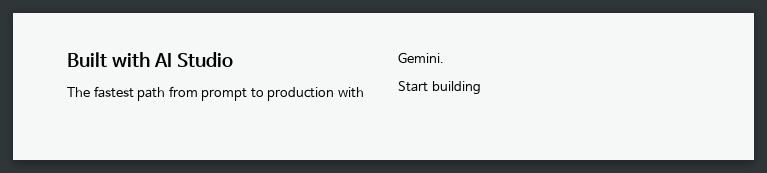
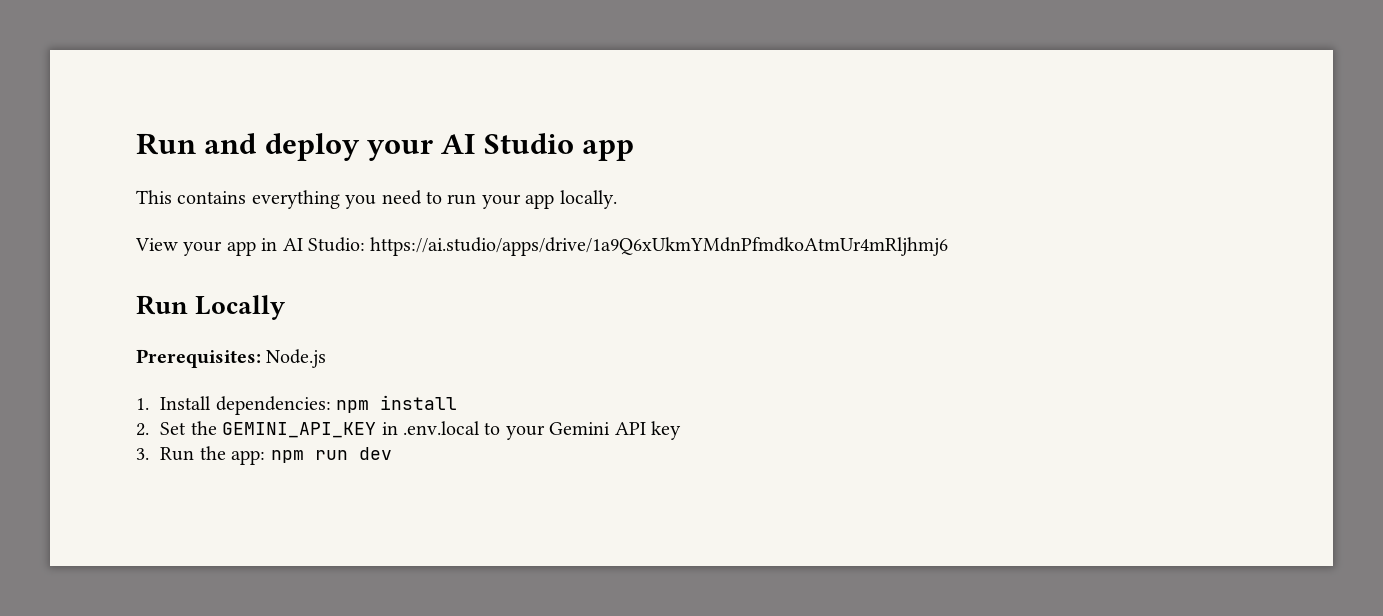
[67,52,233,67] [67,86,364,101] [398,52,444,63] [398,81,481,95] Built with AI Studio // The fastest path from prompt to production with Gemini. // Start building -> [136,133,635,161] [136,190,617,209] [135,237,949,256] [136,295,286,320] [136,349,327,368] [136,395,458,415] [136,421,682,440] [136,446,392,465] Run and deploy your AI Studio app // This contains everything you need to run your app locally. // View your app in AI Studio: https://ai.studio/apps/drive/1a9Q6xUkmYMdnPfmdkoAtmUr4mRljhmj6 // Run Locally // Prerequisites: Node.js // 1. Install dependencies: npm install // 2. Set the GEMINI_API_KEY in .env.local to your Gemini API key // 3. Run the app: npm run dev

